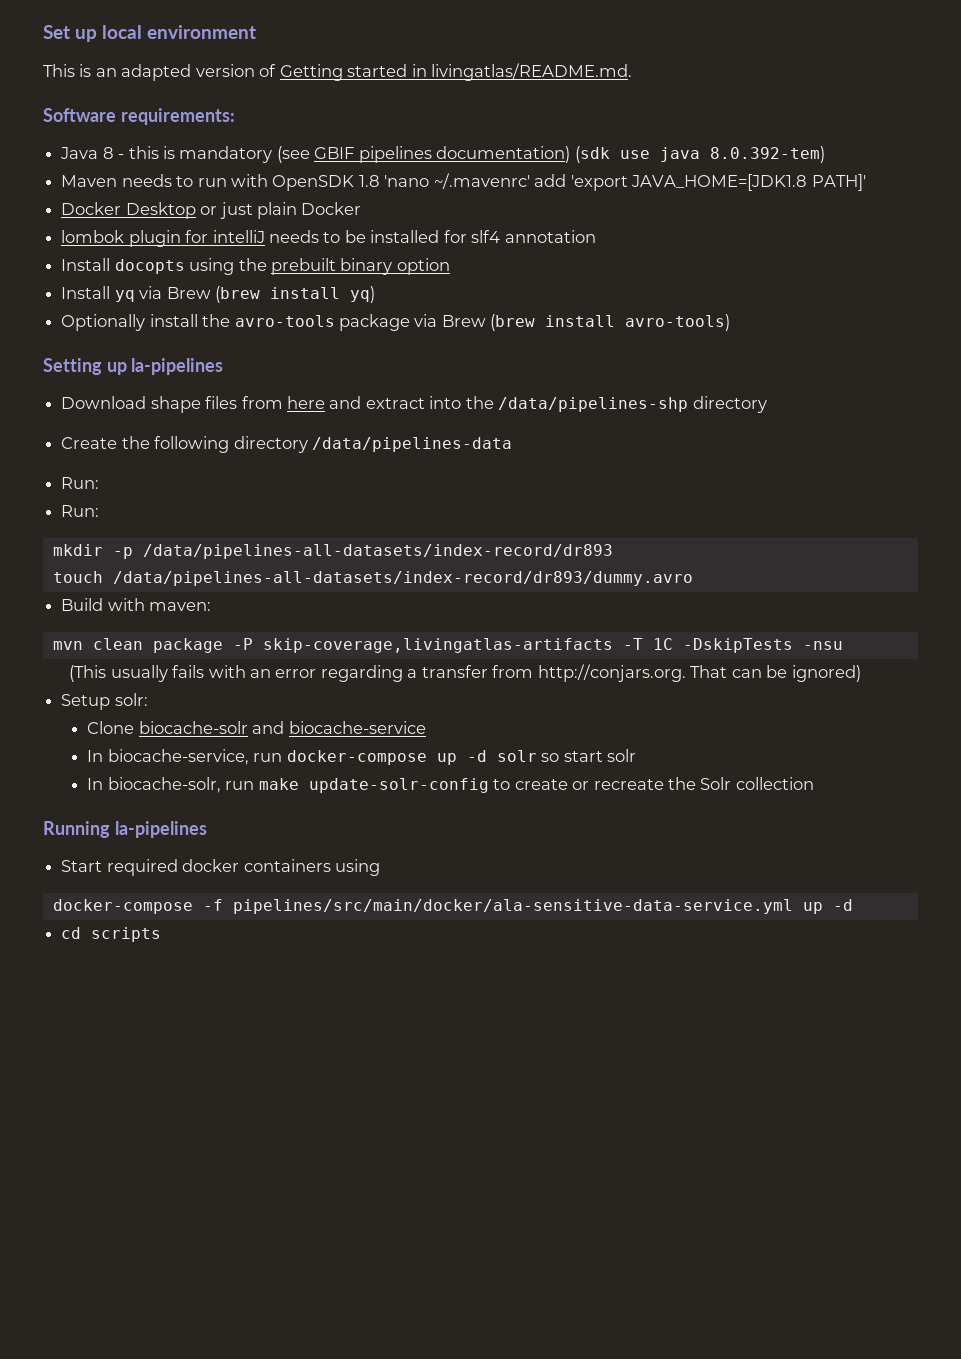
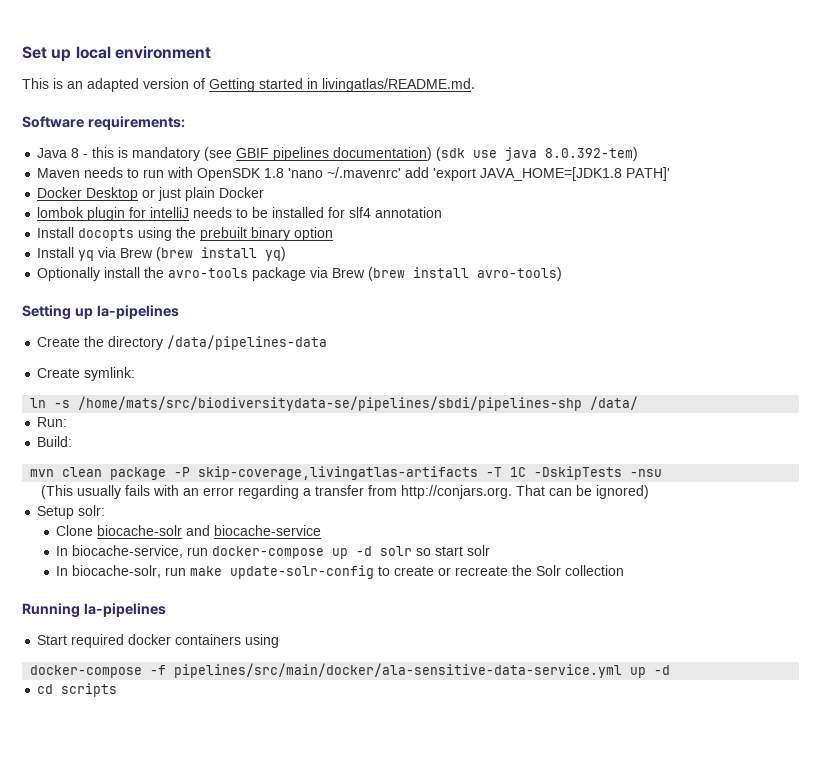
[61,396,767,413] // Download shape files from here and extract into the /data/pipelines-shp directory -> (179, 312) none
[154,436,230,453] following -> (105, 341) none
[61,477,100,489] [61,505,100,517] [52,544,613,559] [52,571,693,586] [61,598,212,611] Run: // Run: // mkdir -p /data/pipelines-all-datasets/index-record/dr893 // touch /data/pipelines-all-datasets/index-record/dr893/dummy.avro // Build with maven: -> [37,367,136,381] [30,396,639,411] [37,417,68,427] [37,436,73,447] Create symlink: // ln -s /home/mats/src/biodiversitydata-se/pipelines/sbdi/pipelines-shp /data/ // Run: // Build:

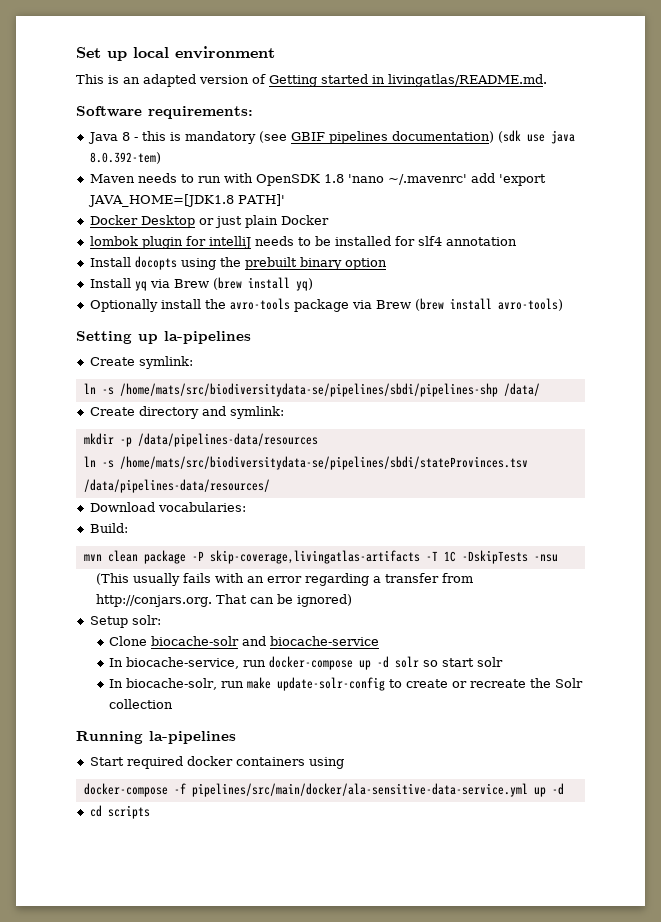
[37,335,328,350] // Create the directory /data/pipelines-data -> (251, 337) none
[37,417,68,427] Run: -> [89,406,284,419] [83,433,318,447] [83,456,528,470] [83,479,270,493] [89,502,246,512] Create directory and symlink: // mkdir -p /data/pipelines-data/resources // ln -s /home/mats/src/biodiversitydata-se/pipelines/sbdi/stateProvinces.tsv /data/pipelines-data/resources/ // Download vocabularies:

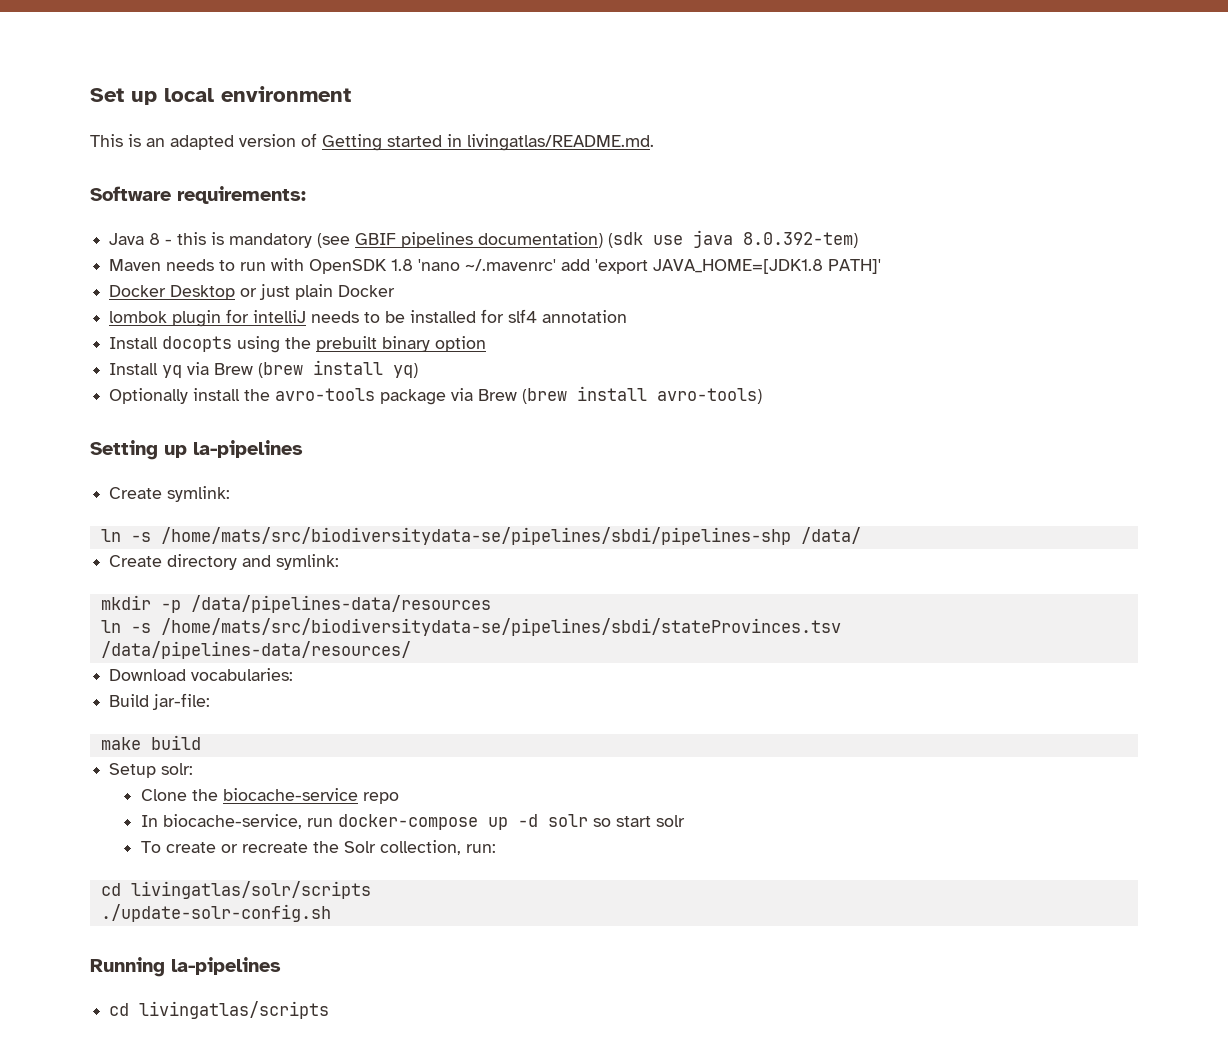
[89,523,128,533] [83,550,558,564] [95,573,473,586] [95,594,352,607] Build: // mvn clean package -P skip-coverage,livingatlas-artifacts -T 1C -DskipTests -nsu // (This usually fails with an error regarding a transfer from http://conjars.org. That can be ignored) -> [109,693,211,710] [100,735,201,750] Build jar-file: // make build
[151,636,267,646] biocache-solr and -> [191,789,218,801] the
(380, 641) none -> [362,792,399,804] repo
[109,677,403,691] In biocache-solr, run make update-solr-config to -> [140,841,161,853] To
[109,699,174,709] [76,731,236,744] [89,756,344,769] [83,783,564,797] [89,805,150,819] collection // Running la-pipelines // Start required docker containers using // docker-compose -f pipelines/src/main/docker/ala-sensitive-data-service.yml up -d // cd scripts -> [379,840,496,855] [100,881,371,899] [100,904,331,922] [90,957,281,977] [109,1001,330,1019] collection, run: // cd livingatlas/solr/scripts // ./update-solr-config.sh // Running la-pipelines // cd livingatlas/scripts

